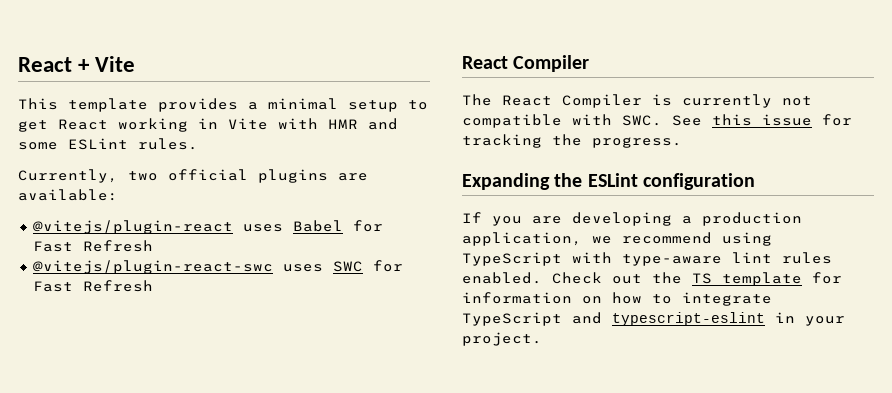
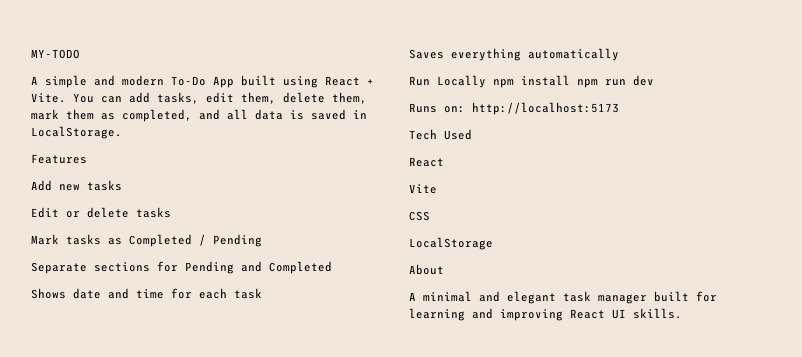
[18,56,136,72] [18,98,428,112] [18,118,398,132] [18,138,198,150] [18,169,368,183] [18,189,118,201] [32,220,383,234] [32,240,153,252] [32,260,403,274] [32,280,153,292] [462,55,590,72] [462,94,812,108] [462,114,852,128] [462,134,682,148] [462,173,755,190] [462,212,802,226] [462,232,772,246] [462,252,832,266] [462,272,842,286] [462,292,772,306] [462,312,845,326] [462,332,542,346] React + Vite // This template provides a minimal setup to get React working in Vite with HMR and some ESLint rules. // Currently, two official plugins are available: // @vitejs/plugin-react uses Babel for Fast Refresh // @vitejs/plugin-react-swc uses SWC for Fast Refresh // React Compiler // The React Compiler is currently not compatible with SWC. See this issue for tracking the progress. // Expanding the ESLint configuration // If you are developing a production application, we recommend using TypeScript with type-aware lint rules enabled. Check out the TS template for information on how to integrate TypeScript and typescript-eslint in your project. -> [31,49,80,59] [31,75,374,88] [31,92,367,104] [31,109,367,122] [31,126,122,139] [31,154,87,164] [31,180,122,191] [31,207,171,218] [31,234,262,247] [31,261,332,274] [31,288,262,299] [409,48,619,61] [409,75,654,88] [409,102,619,115] [409,129,472,140] [409,157,444,167] [409,184,437,194] [409,211,430,221] [409,237,493,250] [409,264,444,275] [409,291,717,304] [409,308,682,321] MY-TODO // A simple and modern To-Do App built using React + Vite. You can add tasks, edit them, delete them, mark them as completed, and all data is saved in LocalStorage. // Features // Add new tasks // Edit or delete tasks // Mark tasks as Completed / Pending // Separate sections for Pending and Completed // Shows date and time for each task // Saves everything automatically // Run Locally npm install npm run dev // Runs on: http://localhost:5173 // Tech Used // React // Vite // CSS // LocalStorage // About // A minimal and elegant task manager built for learning and improving React UI skills.

